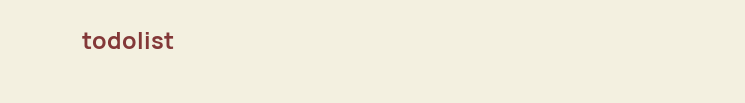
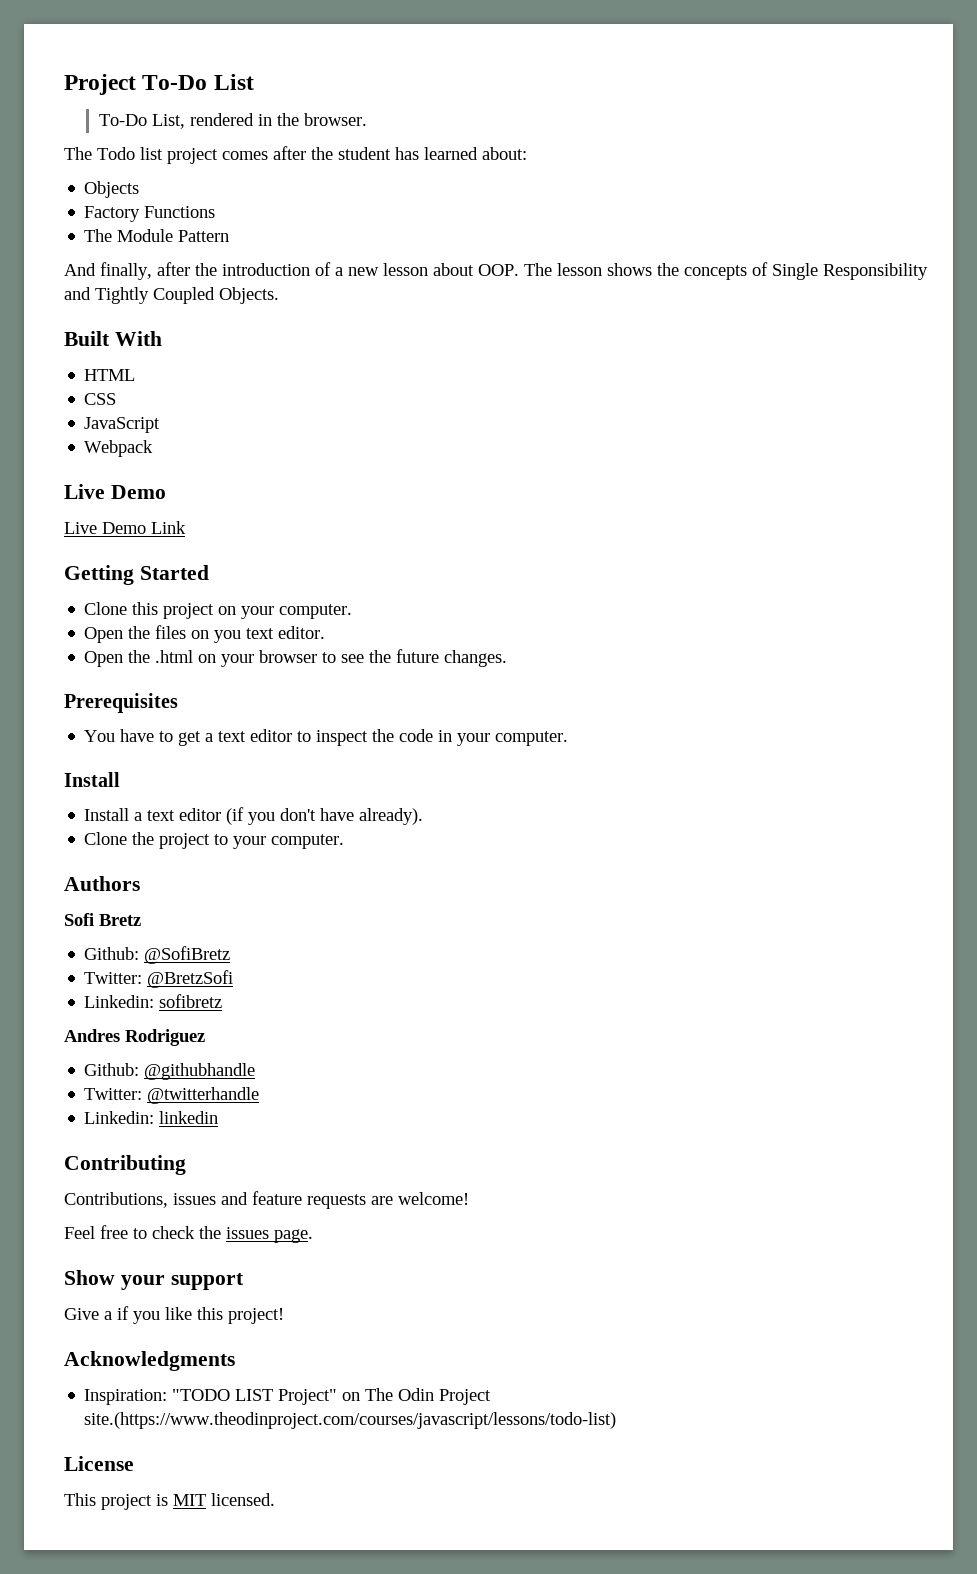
[82,32,174,49] todolist -> [64,74,254,95] [99,113,368,129] [64,146,527,164] [84,181,140,198] [84,206,216,222] [84,229,230,242] [64,262,928,280] [64,287,279,304] [64,331,162,346] [84,369,136,381] [84,393,117,405] [84,417,161,433] [84,440,154,457] [64,484,166,499] [64,521,186,534] [64,565,209,585] [84,602,353,619] [84,625,326,643] [84,649,508,667] [64,693,178,713] [84,729,569,746] [64,772,120,787] [84,807,424,825] [84,832,345,849] [64,876,140,891] [64,913,141,926] [84,946,231,964] [84,970,234,988] [84,994,223,1008] [64,1029,205,1046] [84,1063,256,1080] [84,1087,260,1104] [84,1111,219,1124] [64,1155,186,1175] [64,1191,469,1209] [64,1225,313,1243] [64,1270,244,1290] [64,1306,284,1324] [64,1351,235,1371] [84,1388,492,1405] [84,1412,617,1429] [64,1456,134,1471] [64,1493,275,1510] Project To-Do List // To-Do List, rendered in the browser. // The Todo list project comes after the student has learned about: // Objects // Factory Functions // The Module Pattern // And finally, after the introduction of a new lesson about OOP. The lesson shows the concepts of Single Responsibility and Tightly Coupled Objects. // Built With // HTML // CSS // JavaScript // Webpack // Live Demo // Live Demo Link // Getting Started // Clone this project on your computer. // Open the files on you text editor. // Open the .html on your browser to see the future changes. // Prerequisites // You have to get a text editor to inspect the code in your computer. // Install // Install a text editor (if you don't have already). // Clone the project to your computer. // Authors // Sofi Bretz // Github: @SofiBretz // Twitter: @BretzSofi // Linkedin: sofibretz // Andres Rodriguez // Github: @githubhandle // Twitter: @twitterhandle // Linkedin: linkedin // Contributing // Contributions, issues and feature requests are welcome! // Feel free to check the issues page. // Show your support // Give a if you like this project! // Acknowledgments // Inspiration: "TODO LIST Project" on The Odin Project site.(https://www.theodinproject.com/courses/javascript/lessons/todo-list) // License // This project is MIT licensed.

